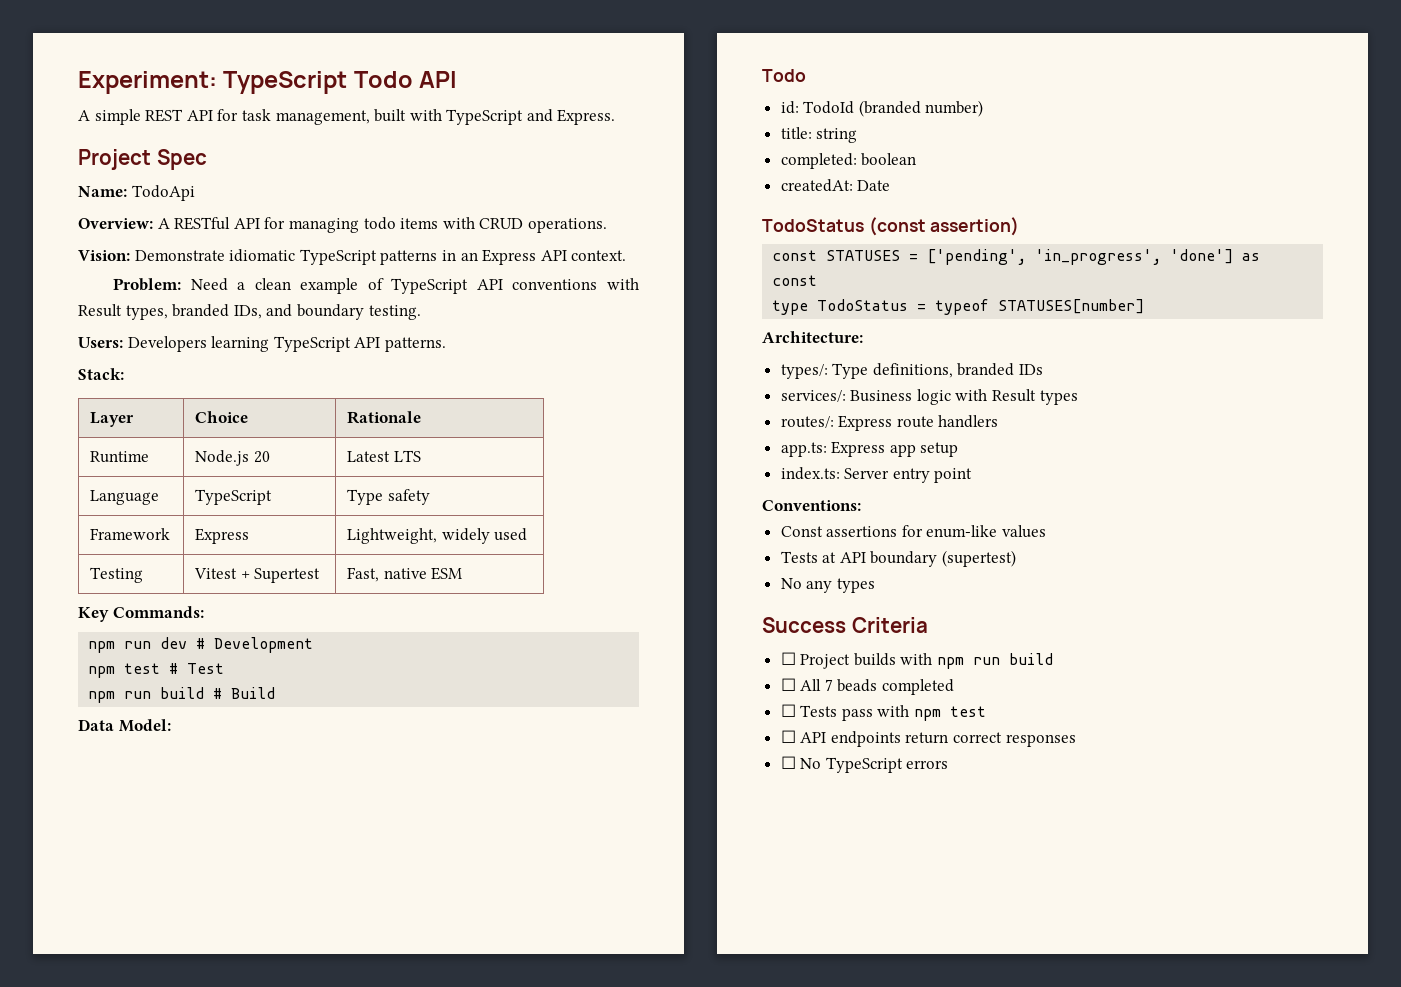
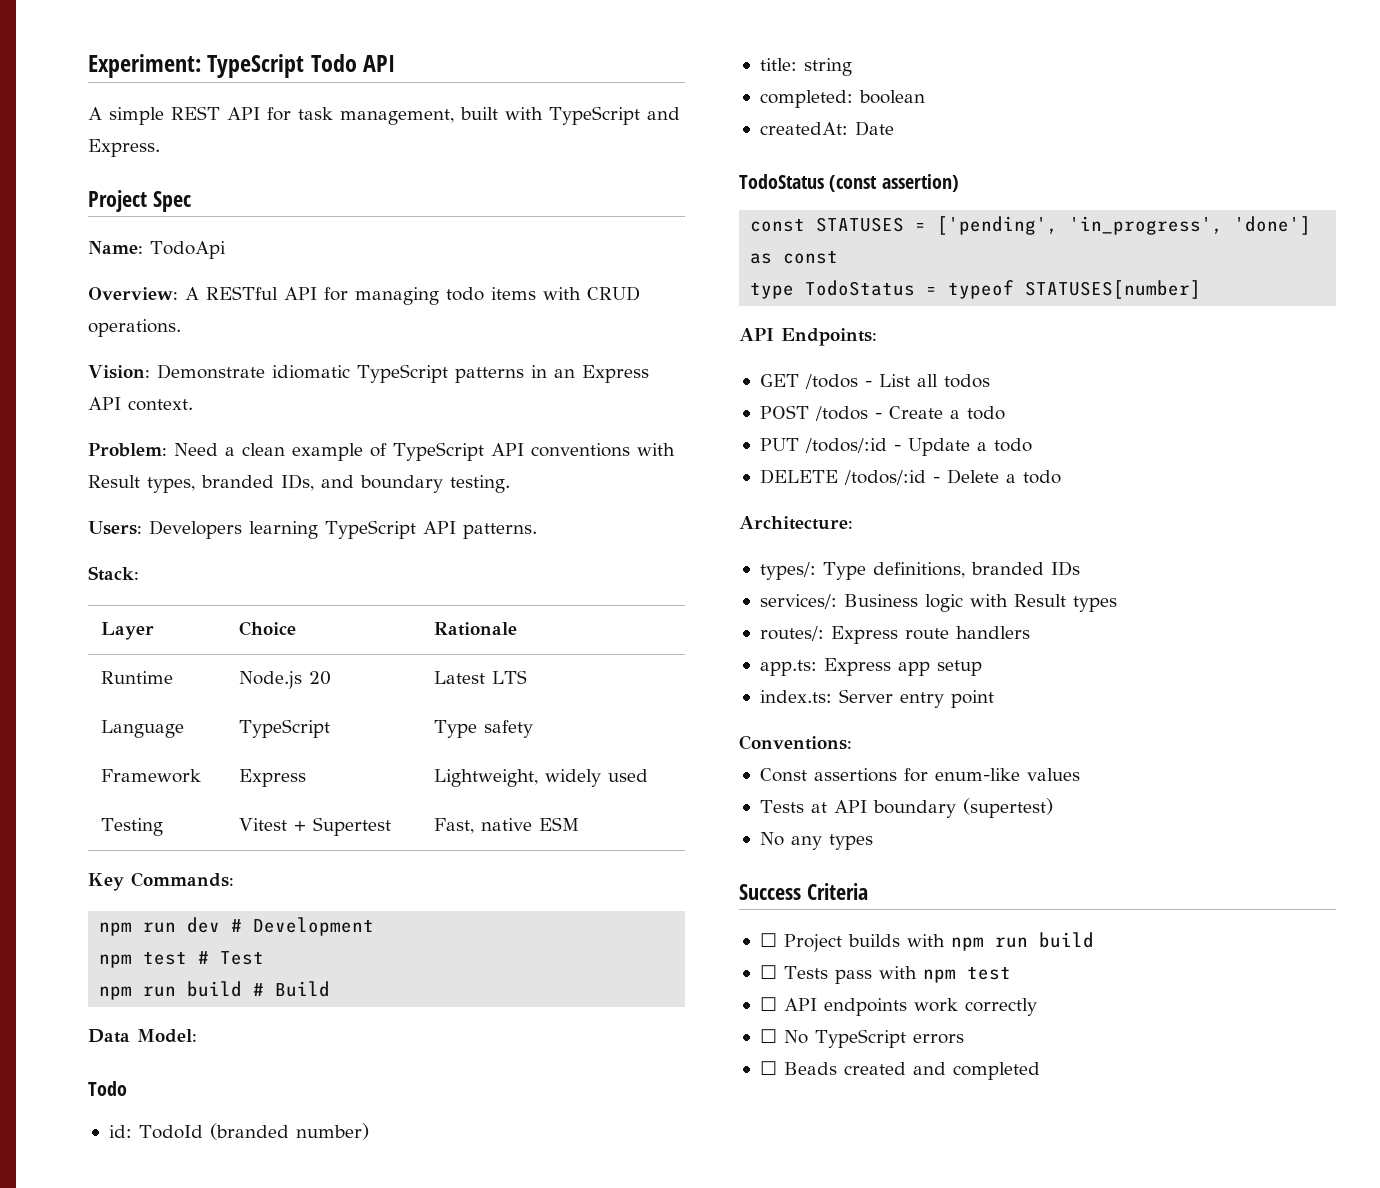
(1145, 306) none -> [739,328,877,346] [759,374,990,389] [759,405,1005,421] [759,438,1032,456] [759,469,1061,485] // API Endpoints: // GET /todos - List all todos // POST /todos - Create a todo // PUT /todos/:id - Update a todo // DELETE /todos/:id - Delete a todo
[780,678,955,695] // ☐ All 7 beads completed -> (1094, 940) none
[905,732,1076,747] return correct responses -> [913,998,1037,1016] work correctly
(949, 764) none -> [759,1061,1040,1080] // ☐ Beads created and completed

